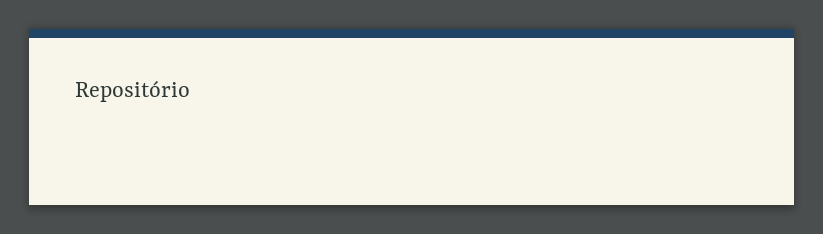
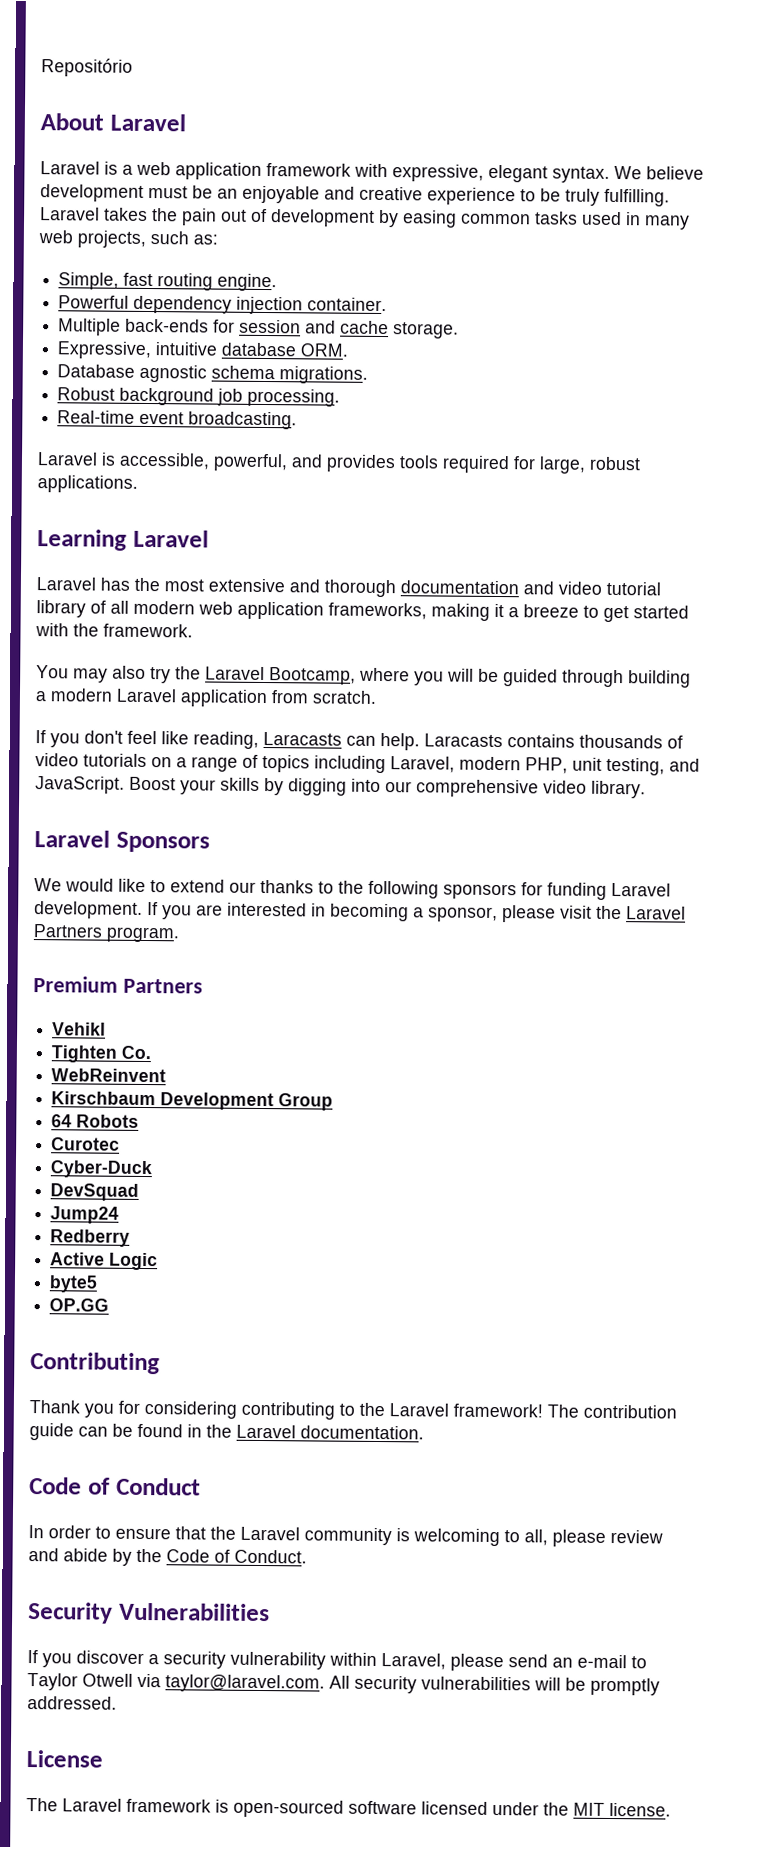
(190, 91) none -> [40,113,186,132] [40,161,704,183] [40,184,670,207] [40,207,690,230] [38,230,218,248] [58,272,278,292] [58,295,388,315] [58,318,460,339] [57,341,349,360] [57,364,369,384] [57,387,341,407] [57,410,298,430] [37,452,641,474] [37,475,138,493] [37,529,209,551] [36,577,661,598] [36,600,689,623] [35,623,193,638] [36,665,691,688] [35,688,377,708] [35,730,683,751] [35,753,700,776] [35,776,646,799] [34,830,210,853] [34,878,671,900] [34,901,686,923] [33,924,179,943] [33,976,203,994] [52,1022,107,1036] [51,1045,152,1063] [51,1068,167,1083] [51,1091,334,1111] [51,1114,140,1128] [51,1137,121,1151] [50,1160,153,1179] [50,1183,140,1201] [50,1206,120,1224] [50,1229,131,1247] [50,1252,159,1271] [49,1275,99,1293] [49,1298,110,1312] [30,1352,160,1375] [29,1400,677,1420] [29,1423,424,1441] [29,1477,201,1496] [28,1525,663,1547] [28,1548,307,1566] [28,1602,270,1624] [27,1650,647,1672] [27,1673,660,1696] [27,1696,117,1710] [26,1750,103,1768] [26,1798,671,1818] // About Laravel // Laravel is a web application framework with expressive, elegant syntax. We believe development must be an enjoyable and creative experience to be truly fulfilling. Laravel takes the pain out of development by easing common tasks used in many web projects, such as: // Simple, fast routing engine. // Powerful dependency injection container. // Multiple back-ends for session and cache storage. // Expressive, intuitive database ORM. // Database agnostic schema migrations. // Robust background job processing. // Real-time event broadcasting. // Laravel is accessible, powerful, and provides tools required for large, robust applications. // Learning Laravel // Laravel has the most extensive and thorough documentation and video tutorial library of all modern web application frameworks, making it a breeze to get started with the framework. // You may also try the Laravel Bootcamp, where you will be guided through building a modern Laravel application from scratch. // If you don't feel like reading, Laracasts can help. Laracasts contains thousands of video tutorials on a range of topics including Laravel, modern PHP, unit testing, and JavaScript. Boost your skills by digging into our comprehensive video library. // Laravel Sponsors // We would like to extend our thanks to the following sponsors for funding Laravel development. If you are interested in becoming a sponsor, please visit the Laravel Partners program. // Premium Partners // Vehikl // Tighten Co. // WebReinvent // Kirschbaum Development Group // 64 Robots // Curotec // Cyber-Duck // DevSquad // Jump24 // Redberry // Active Logic // byte5 // OP.GG // Contributing // Thank you for considering contributing to the Laravel framework! The contribution guide can be found in the Laravel documentation. // Code of Conduct // In order to ensure that the Laravel community is welcoming to all, please review and abide by the Code of Conduct. // Security Vulnerabilities // If you discover a security vulnerability within Laravel, please send an e-mail to Taylor Otwell via taylor@laravel.com. All security vulnerabilities will be promptly addressed. // License // The Laravel framework is open-sourced software licensed under the MIT license.

